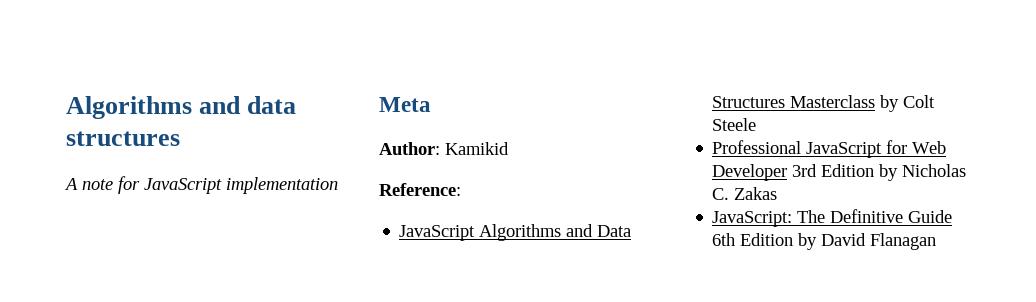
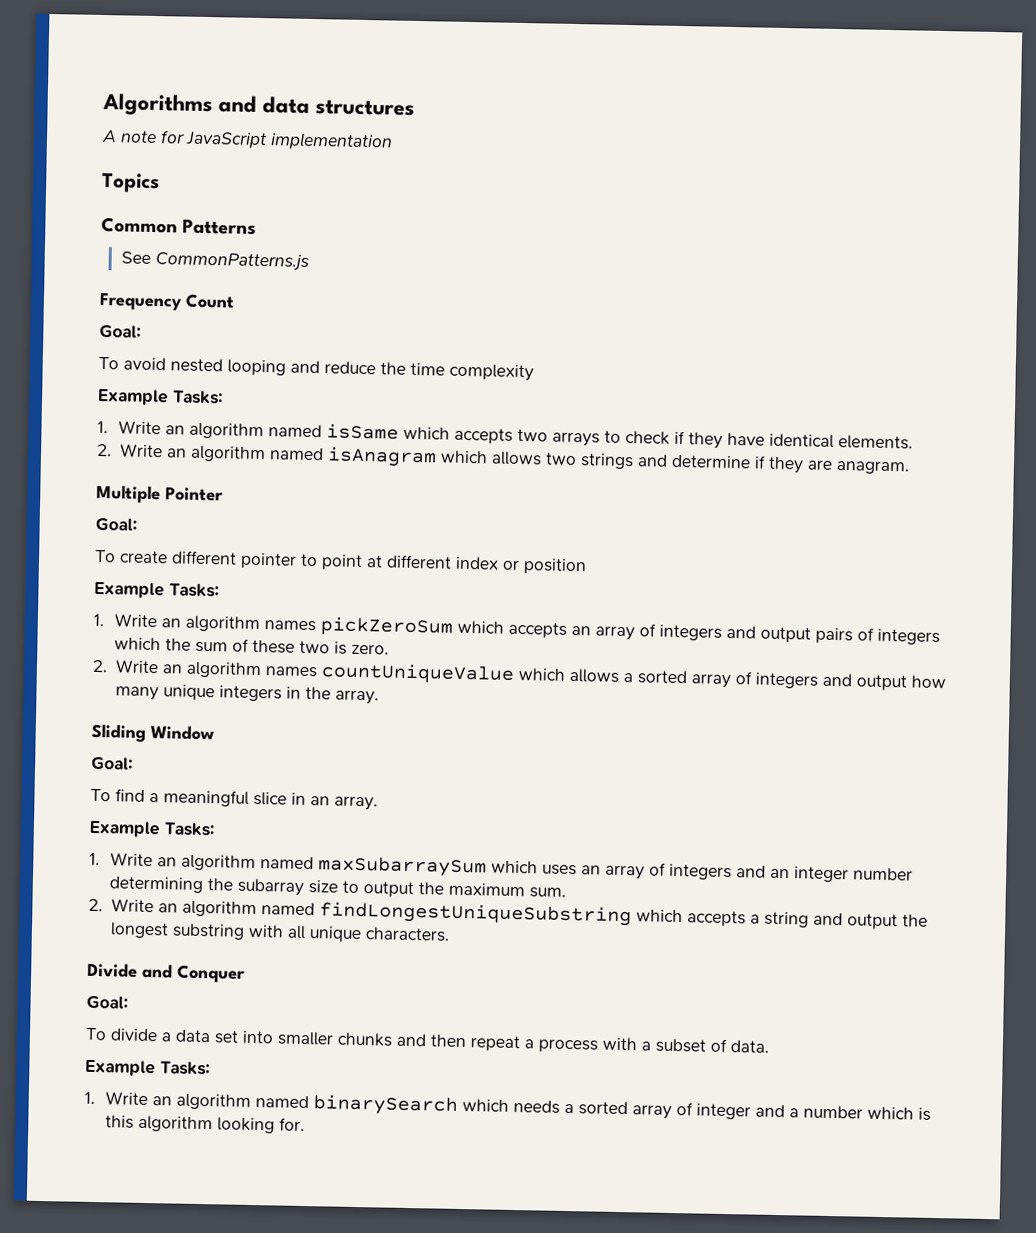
[379,97,431,112] [379,142,509,155] [379,183,461,196] [399,224,632,241] [712,95,936,112] [712,118,757,131] [712,140,947,158] [712,164,967,181] [712,187,778,200] [712,209,953,227] [712,233,937,250] Meta // Author: Kamikid // Reference: // JavaScript Algorithms and Data Structures Masterclass by Colt Steele // Professional JavaScript for Web Developer 3rd Edition by Nicholas C. Zakas // JavaScript: The Definitive Guide 6th Edition by David Flanagan -> [101,173,160,194] [101,217,257,235] [120,251,310,271] [99,292,235,311] [99,324,141,338] [98,356,534,382] [97,388,223,406] [97,420,913,450] [96,443,910,475] [96,484,224,504] [95,517,137,531] [94,549,587,575] [94,581,219,599] [93,613,940,646] [113,637,389,655] [92,659,946,691] [114,684,379,705] [91,723,215,742] [91,756,133,770] [90,788,378,811] [89,820,215,838] [89,852,913,883] [108,876,566,898] [88,898,928,930] [109,922,450,943] [87,962,246,983] [86,995,128,1009] [85,1027,769,1053] [85,1059,210,1077] [84,1091,931,1121] [104,1115,305,1134] Topics // Common Patterns // See CommonPatterns.js // Frequency Count // Goal: // To avoid nested looping and reduce the time complexity // Example Tasks: // 1. Write an algorithm named isSame which accepts two arrays to check if they have identical elements. // 2. Write an algorithm named isAnagram which allows two strings and determine if they are anagram. // Multiple Pointer // Goal: // To create different pointer to point at different index or position // Example Tasks: // 1. Write an algorithm names pickZeroSum which accepts an array of integers and output pairs of integers which the sum of these two is zero. // 2. Write an algorithm names countUniqueValue which allows a sorted array of integers and output how many unique integers in the array. // Sliding Window // Goal: // To find a meaningful slice in an array. // Example Tasks: // 1. Write an algorithm named maxSubarraySum which uses an array of integers and an integer number determining the subarray size to output the maximum sum. // 2. Write an algorithm named findLongestUniqueSubstring which accepts a string and output the longest substring with all unique characters. // Divide and Conquer // Goal: // To divide a data set into smaller chunks and then repeat a process with a subset of data. // Example Tasks: // 1. Write an algorithm named binarySearch which needs a sorted array of integer and a number which is this algorithm looking for.

